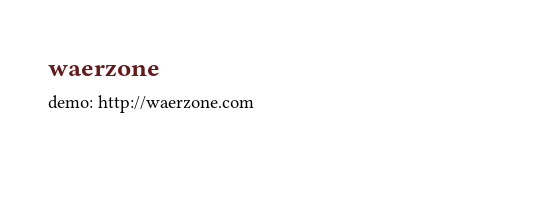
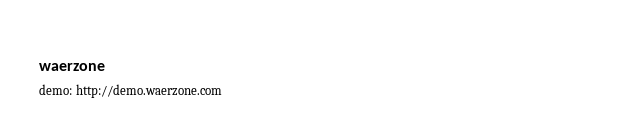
[98,95,254,113] http://waerzone.com -> [75,84,222,98] http://demo.waerzone.com

